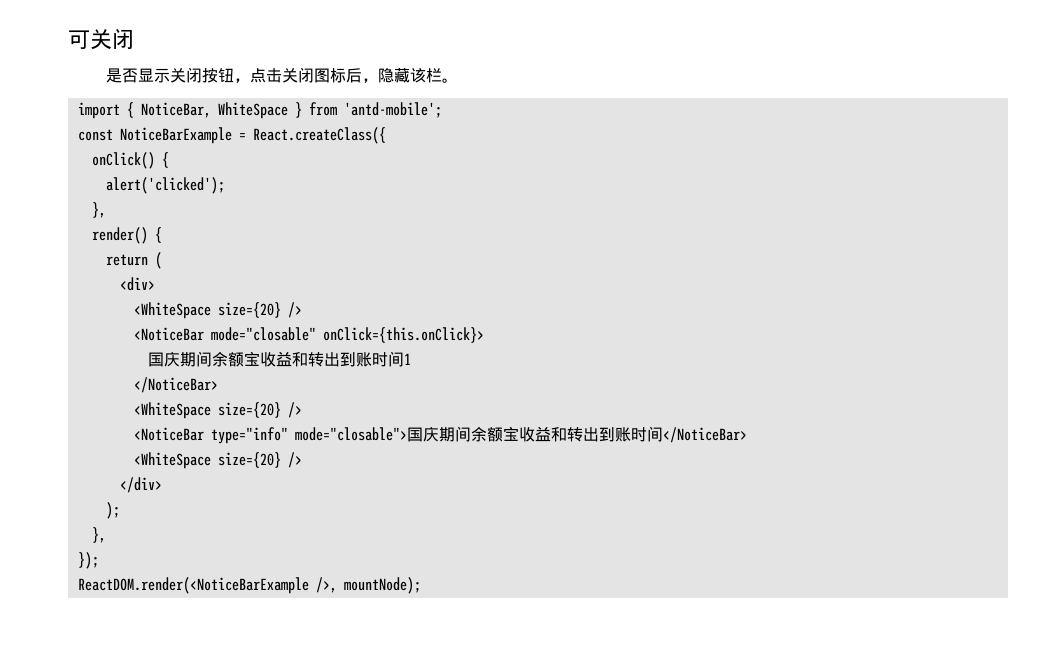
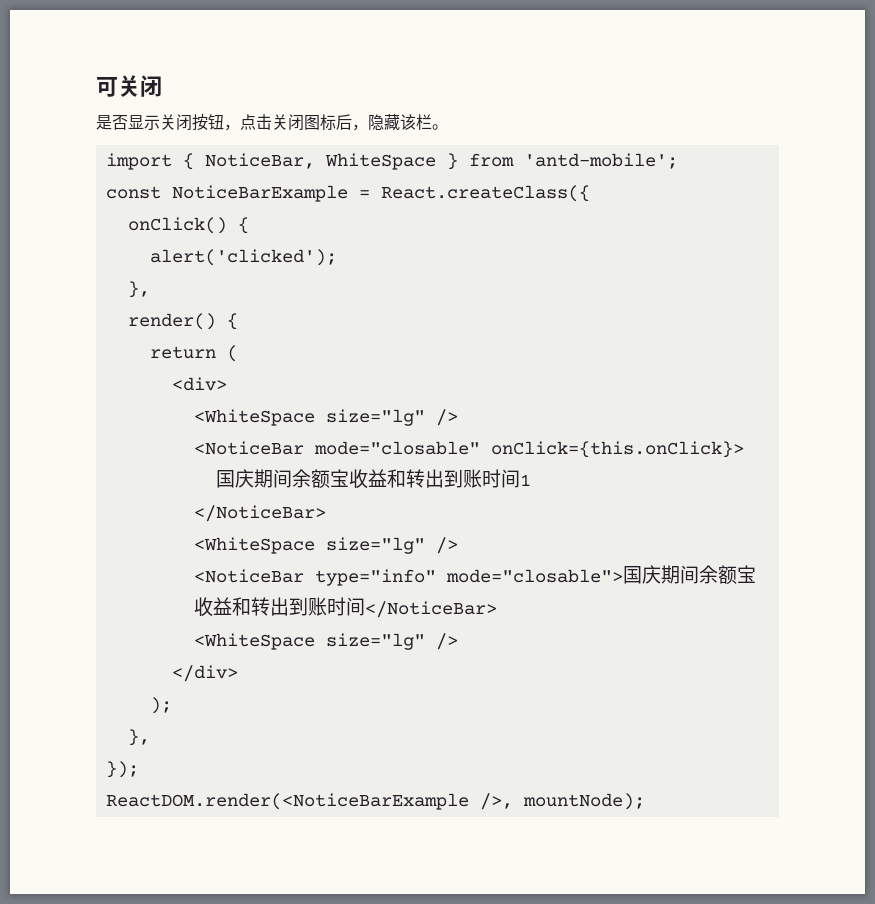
[217,302,281,318] size={20} -> [325,409,425,426] size="lg"
[217,402,281,418] size={20} -> [325,537,425,554] size="lg"
[217,452,281,468] size={20} -> [325,633,425,650] size="lg"

